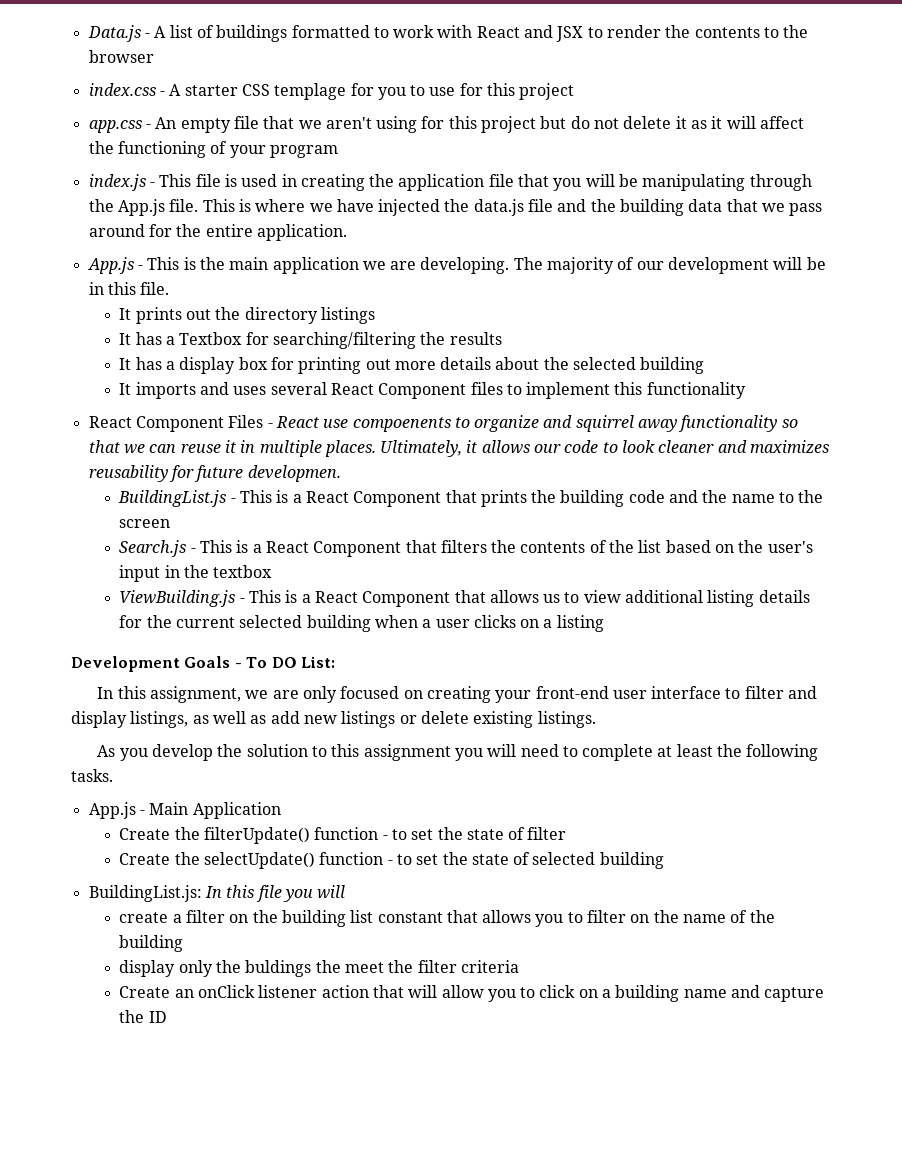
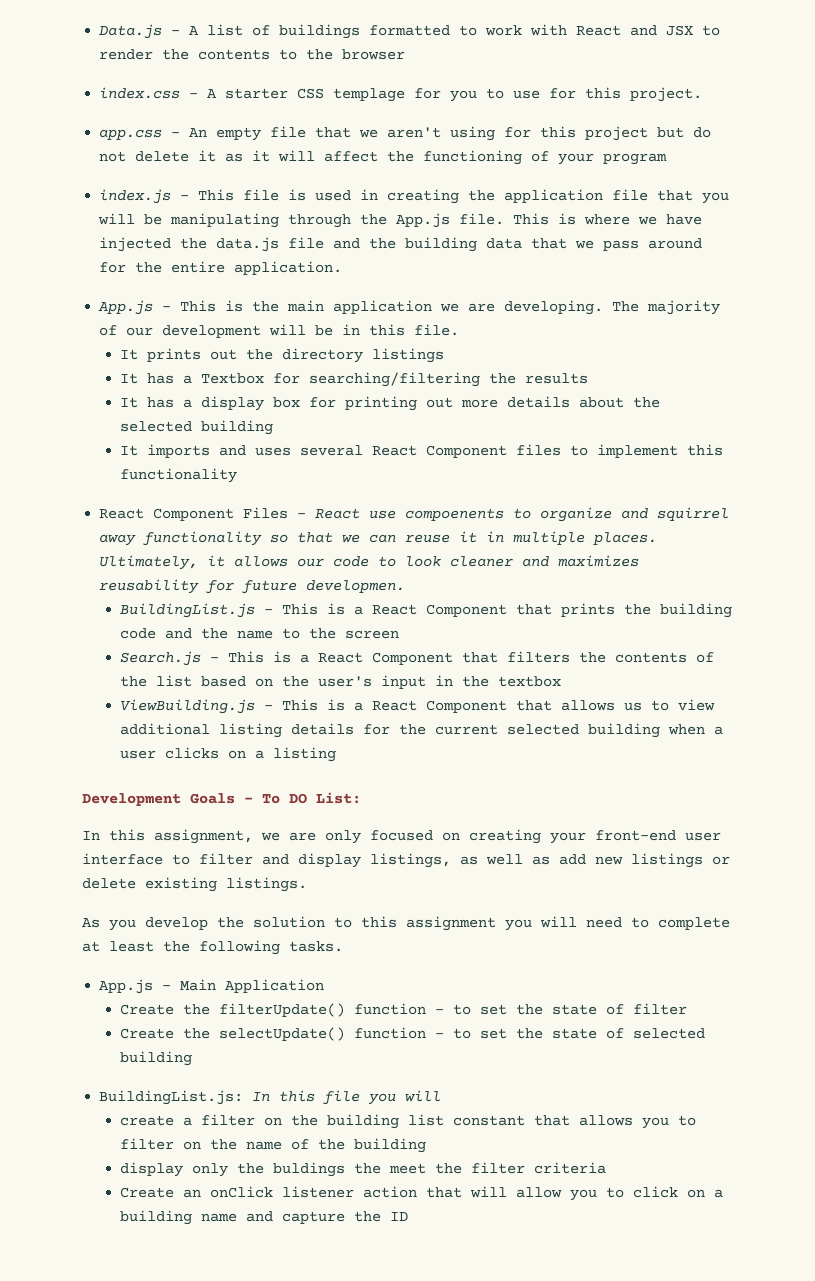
[519,83,575,100] project -> [630,87,703,102] project.

